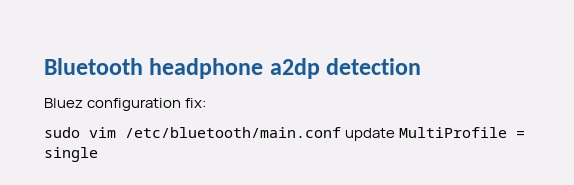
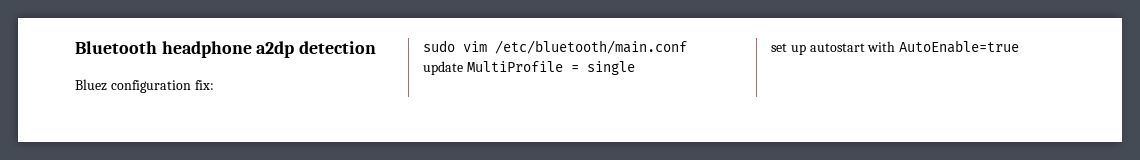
(341, 132) none -> (687, 47) //
(98, 154) none -> [771,40,1020,55] // set up autostart with AutoEnable=true

